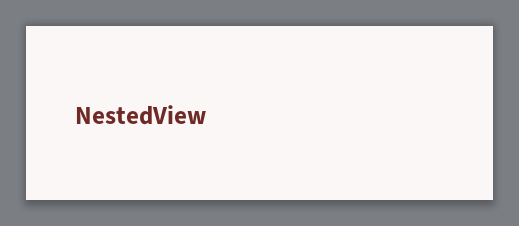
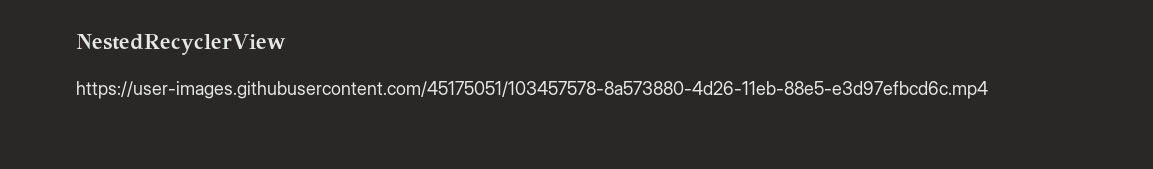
[75,105,206,125] NestedView -> [76,34,286,55] [76,81,988,99] NestedRecyclerView // https://user-images.githubusercontent.com/45175051/103457578-8a573880-4d26-11eb-88e5-e3d97efbcd6c.mp4

